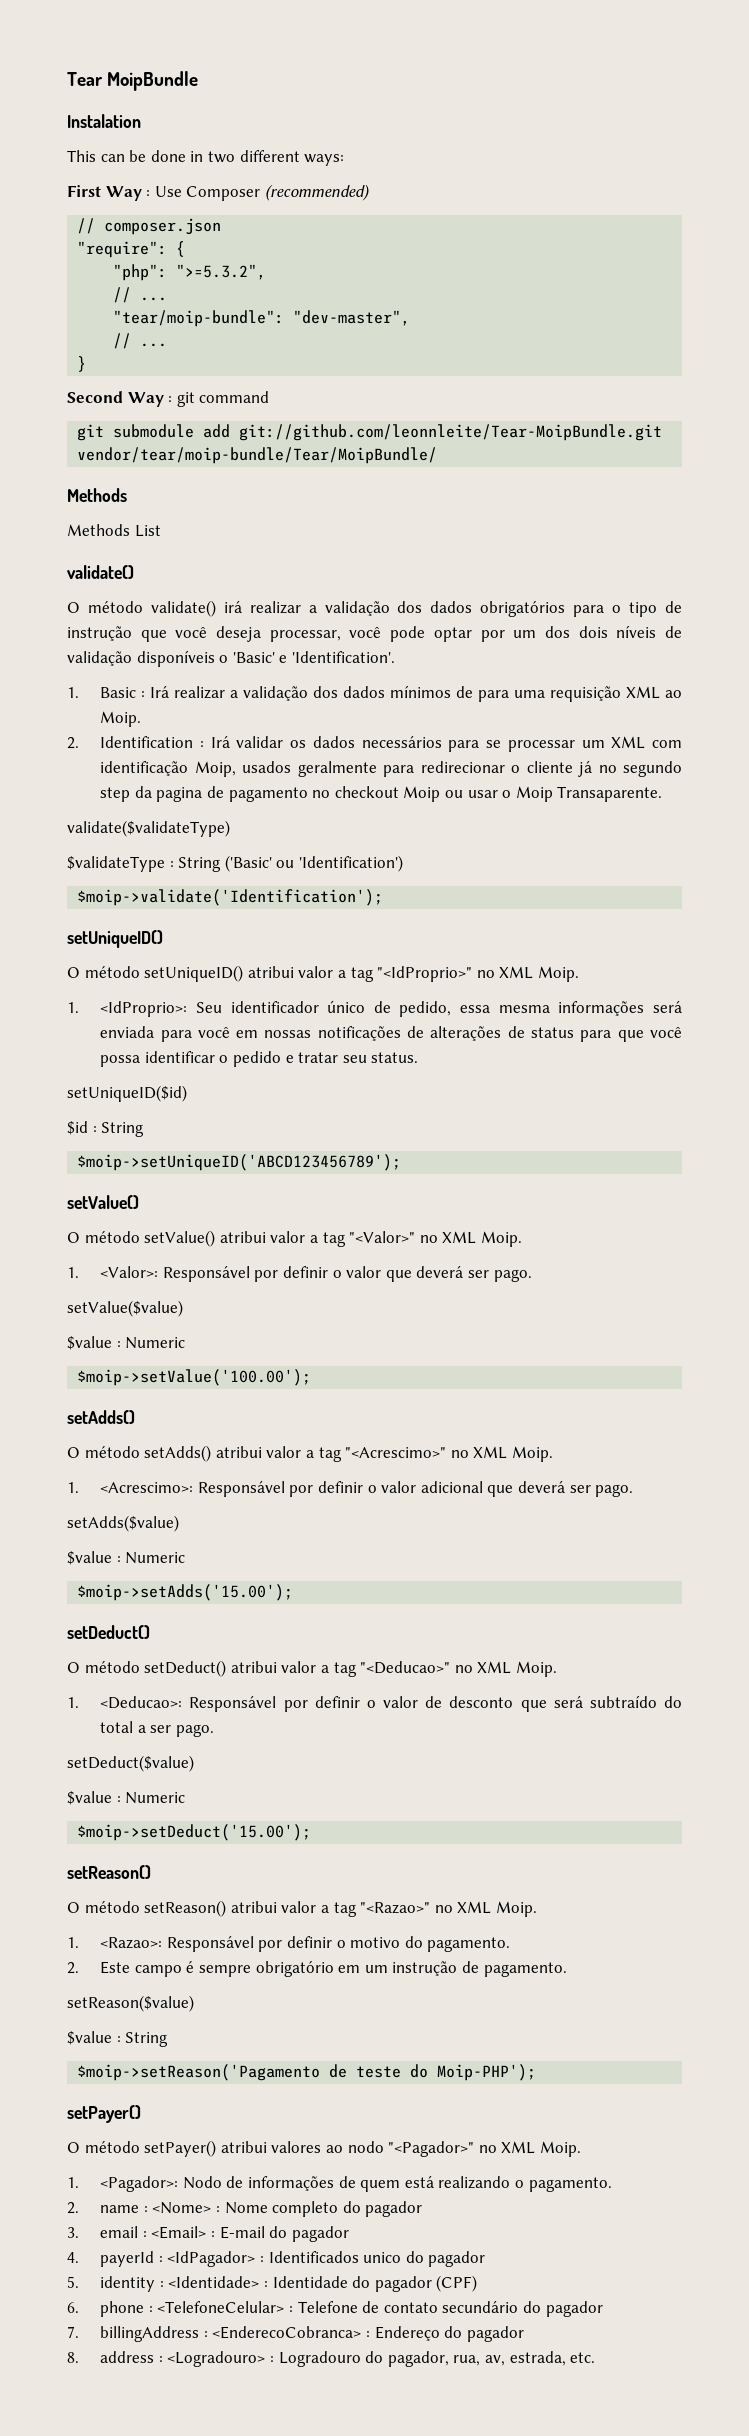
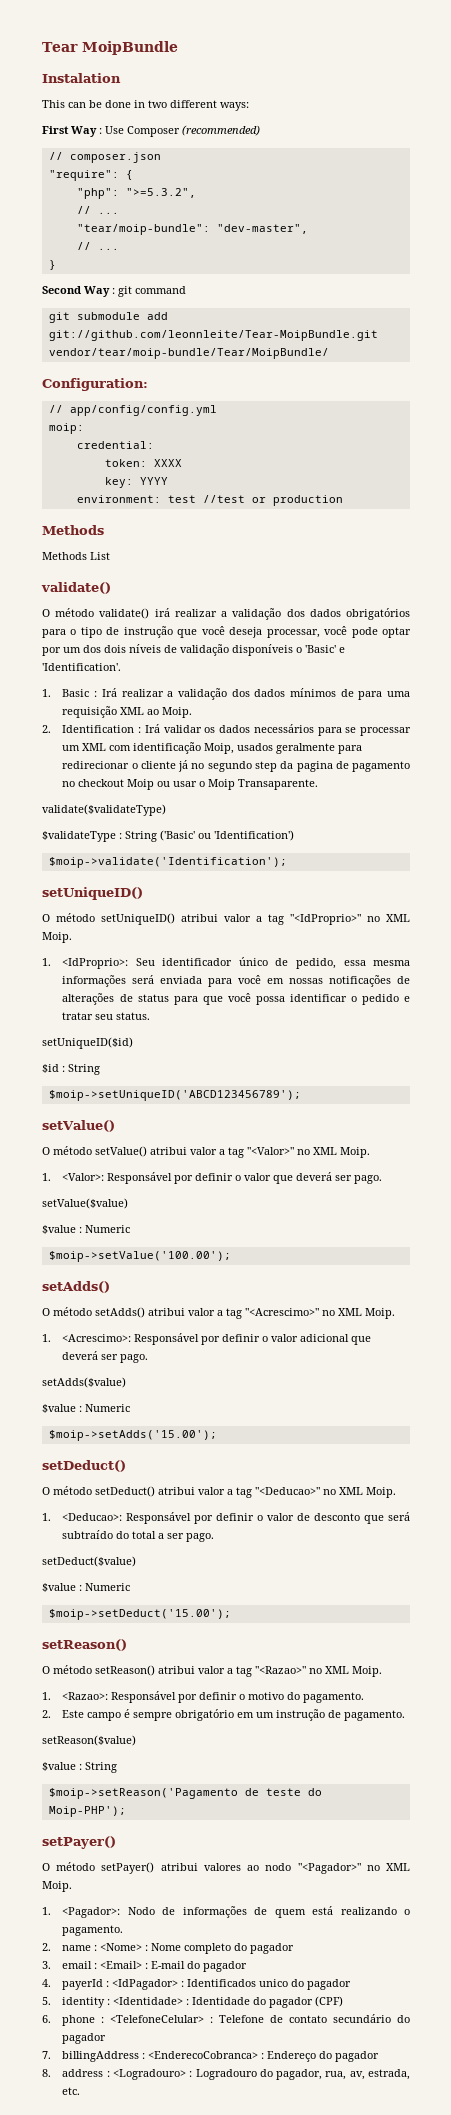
(438, 455) none -> [42,378,148,391] [48,405,217,416] [48,423,84,434] [76,441,154,449] [104,459,182,467] [104,477,168,488] [76,495,343,506] // Configuration: // // app/config/config.yml // moip: // credential: // token: XXXX // key: YYYY // environment: test //test or production

